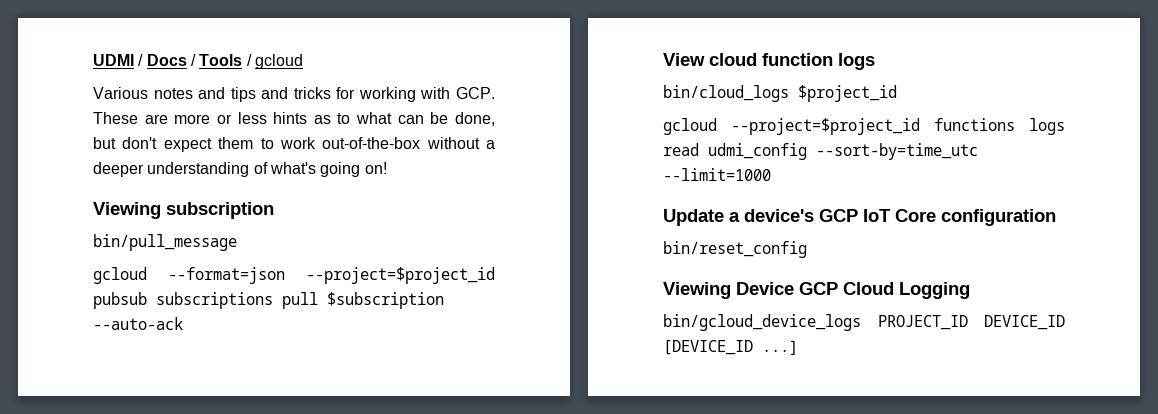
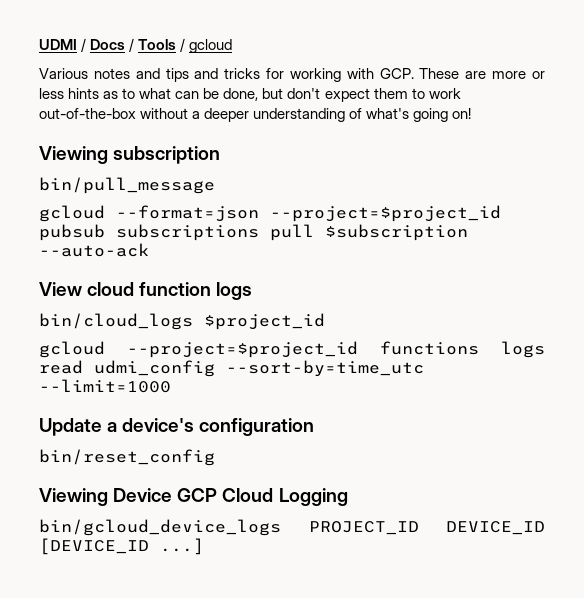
[819,209,936,222] GCP IoT Core -> (195, 425) none

